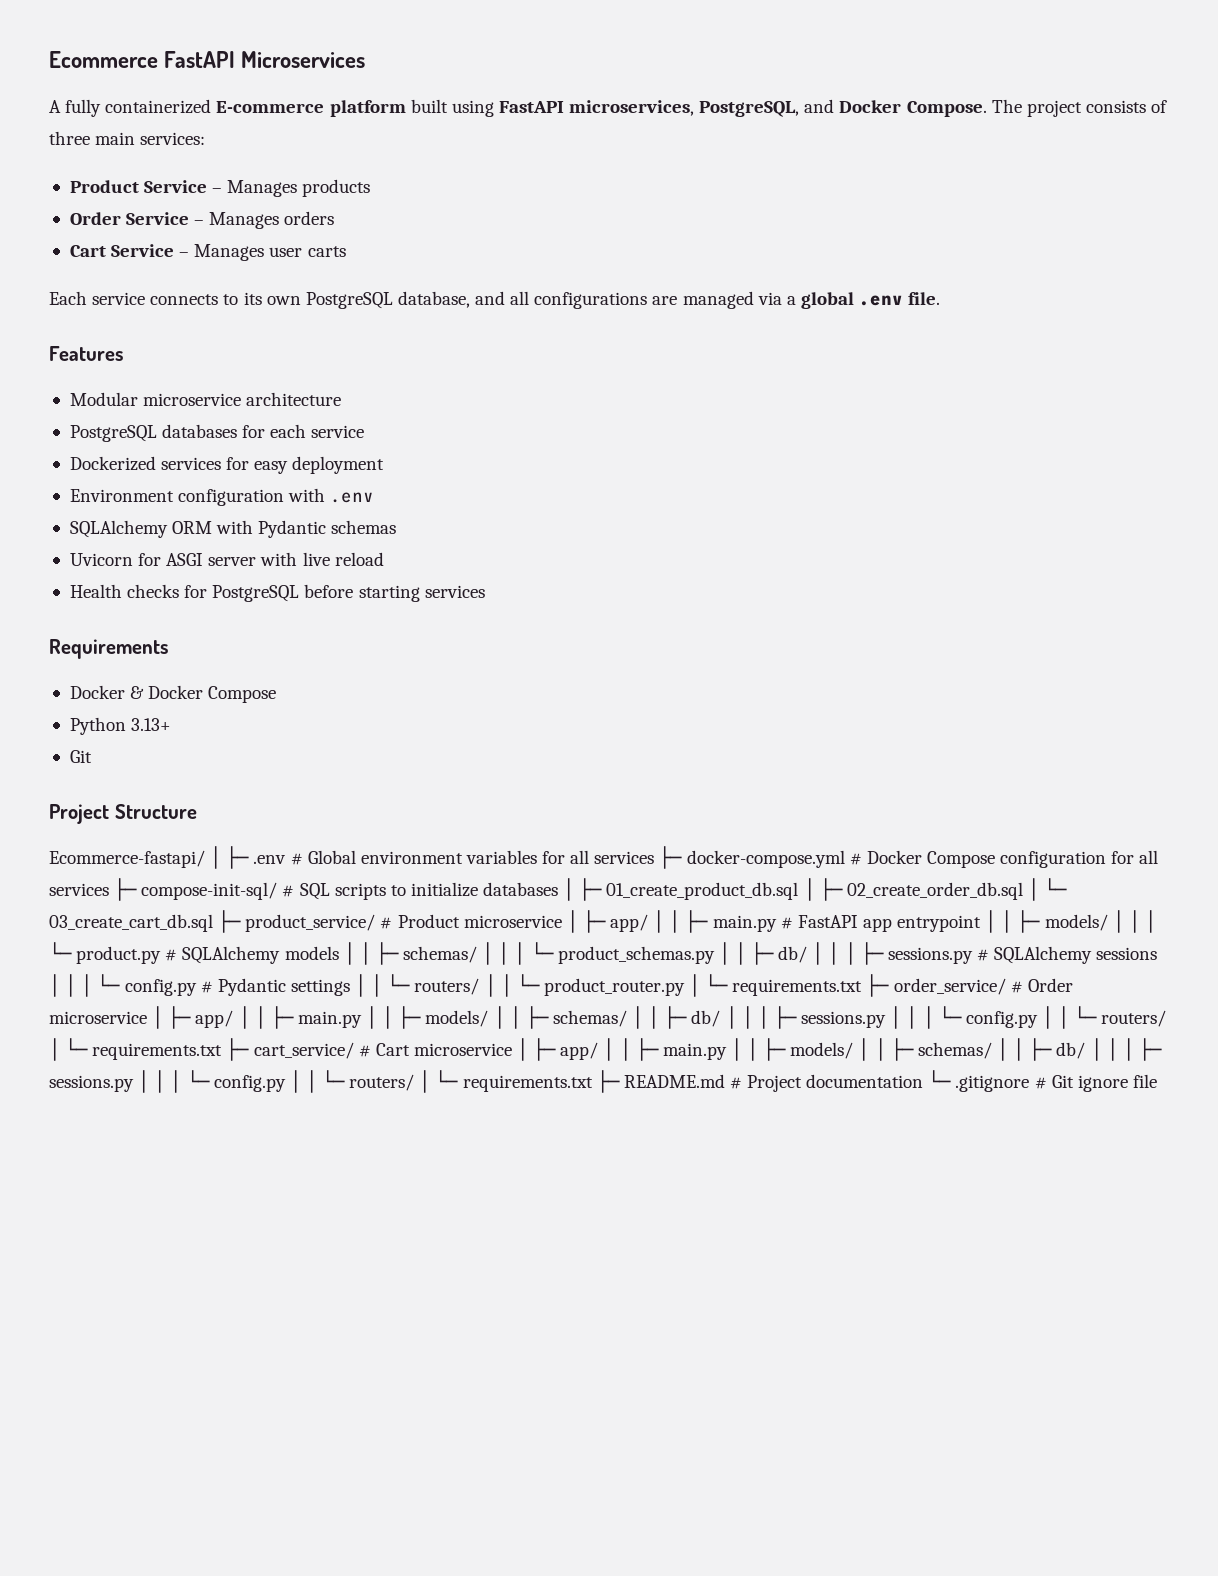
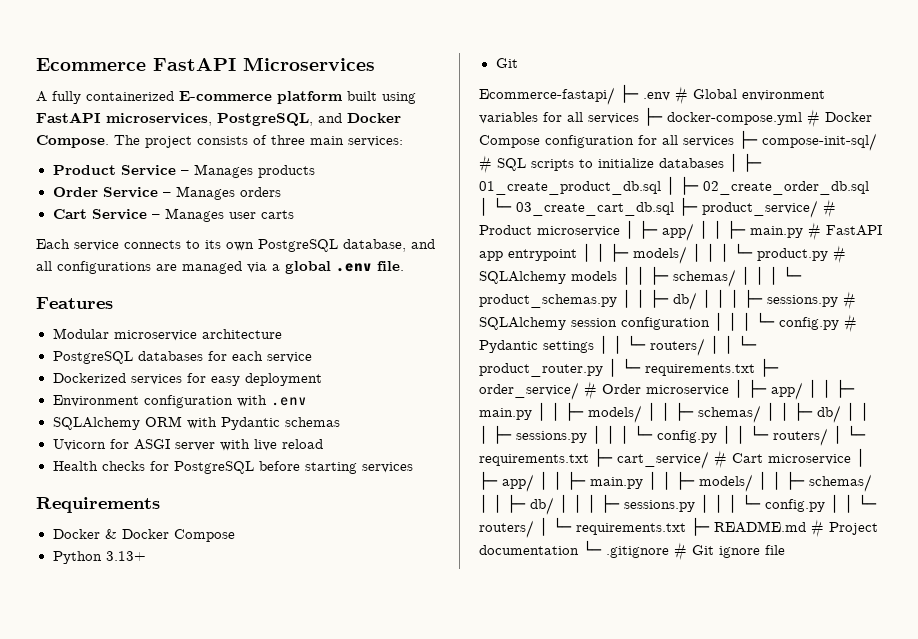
[49,804,197,824] // Project Structure -> (518, 63) none
[210,846,222,869] │ -> (615, 96) none
[1096,947,1158,960] sessions -> [571,317,710,330] session configuration

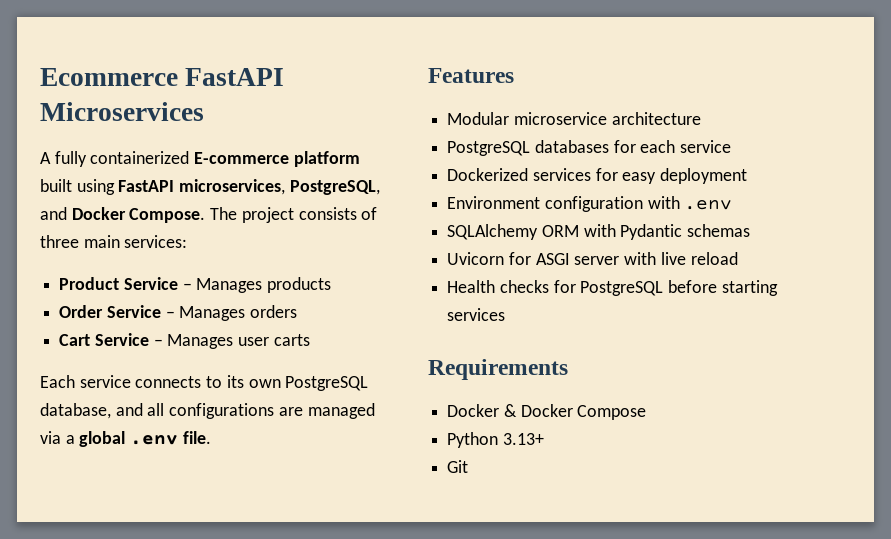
[479,84,825,105] [479,107,872,128] [479,130,877,151] [479,153,762,174] [479,176,869,195] [479,197,836,218] [479,220,882,241] [479,243,846,264] [479,266,802,287] [479,289,856,310] [479,312,857,333] [479,335,757,356] [479,358,779,377] [479,379,855,400] [479,402,869,423] [479,425,866,446] [479,448,865,469] [479,471,872,492] [479,494,877,515] [479,517,878,538] [479,540,785,561] // Ecommerce-fastapi/ ├─ .env # Global environment variables for all services ├─ docker-compose.yml # Docker Compose configuration for all services ├─ compose-init-sql/ # SQL scripts to initialize databases │ ├─ 01_create_product_db.sql │ ├─ 02_create_order_db.sql │ └─ 03_create_cart_db.sql ├─ product_service/ # Product microservice │ ├─ app/ │ │ ├─ main.py # FastAPI app entrypoint │ │ ├─ models/ │ │ │ └─ product.py # SQLAlchemy models │ │ ├─ schemas/ │ │ │ └─ product_schemas.py │ │ ├─ db/ │ │ │ ├─ sessions.py # SQLAlchemy session configuration │ │ │ └─ config.py # Pydantic settings │ │ └─ routers/ │ │ └─ product_router.py │ └─ requirements.txt ├─ order_service/ # Order microservice │ ├─ app/ │ │ ├─ main.py │ │ ├─ models/ │ │ ├─ schemas/ │ │ ├─ db/ │ │ │ ├─ sessions.py │ │ │ └─ config.py │ │ └─ routers/ │ └─ requirements.txt ├─ cart_service/ # Cart microservice │ ├─ app/ │ │ ├─ main.py │ │ ├─ models/ │ │ ├─ schemas/ │ │ ├─ db/ │ │ │ ├─ sessions.py │ │ │ └─ config.py │ │ └─ routers/ │ └─ requirements.txt ├─ README.md # Project documentation └─ .gitignore # Git ignore file -> (469, 466) none

